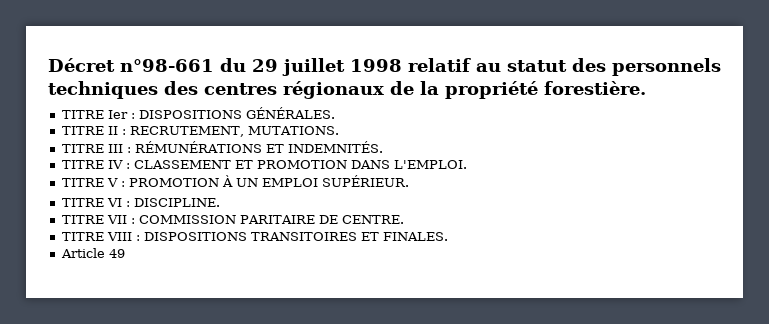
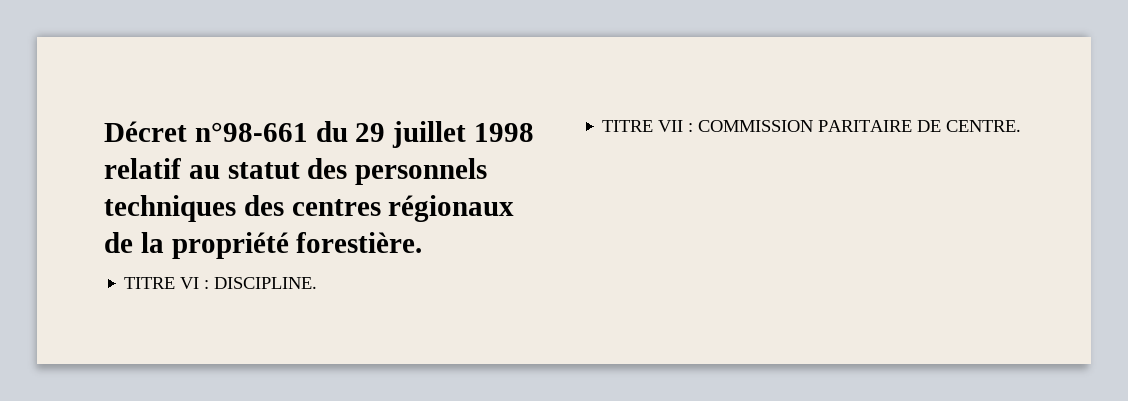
[61,107,335,119] [61,126,339,137] [61,141,383,153] [61,160,467,169] [61,175,409,187] // TITRE Ier : DISPOSITIONS GÉNÉRALES. // TITRE II : RECRUTEMENT, MUTATIONS. // TITRE III : RÉMUNÉRATIONS ET INDEMNITÉS. // TITRE IV : CLASSEMENT ET PROMOTION DANS L'EMPLOI. // TITRE V : PROMOTION À UN EMPLOI SUPÉRIEUR. -> (423, 242) none
[61,232,448,241] [60,248,125,258] // TITRE VIII : DISPOSITIONS TRANSITOIRES ET FINALES. // Article 49 -> (1022, 126) none

